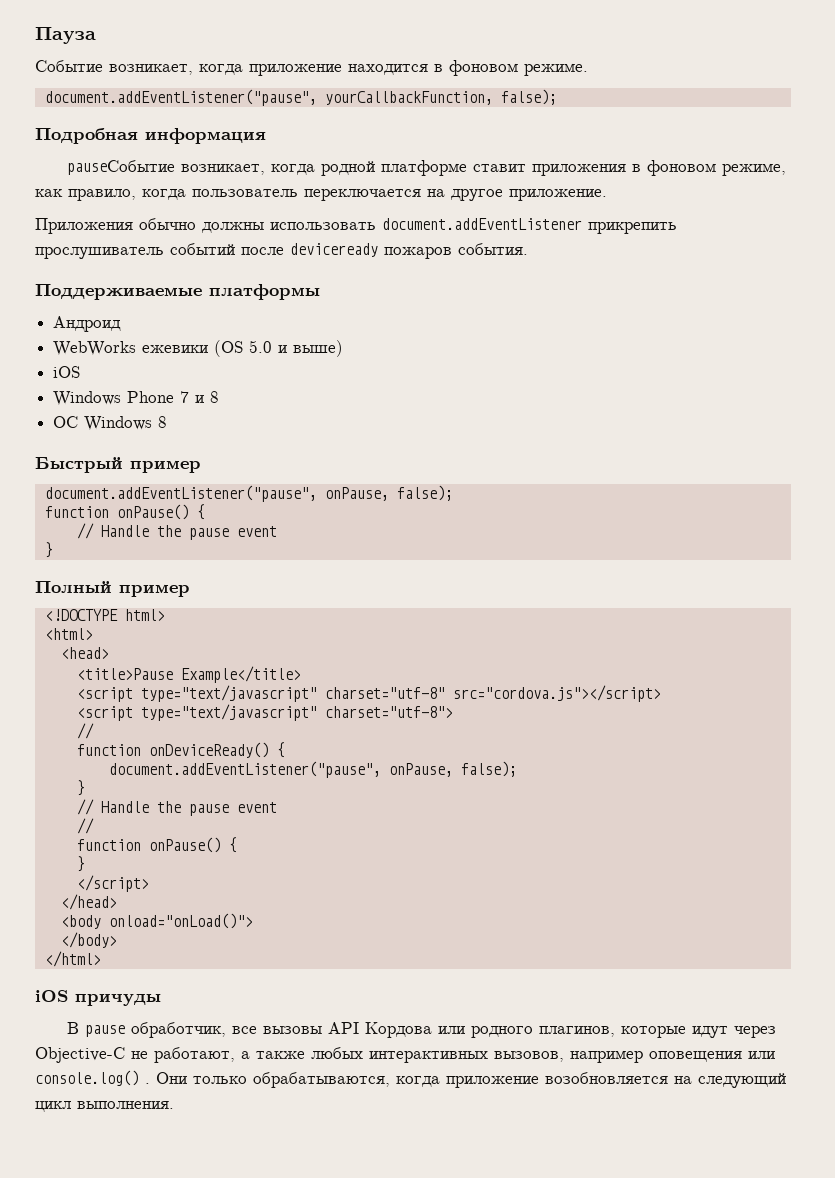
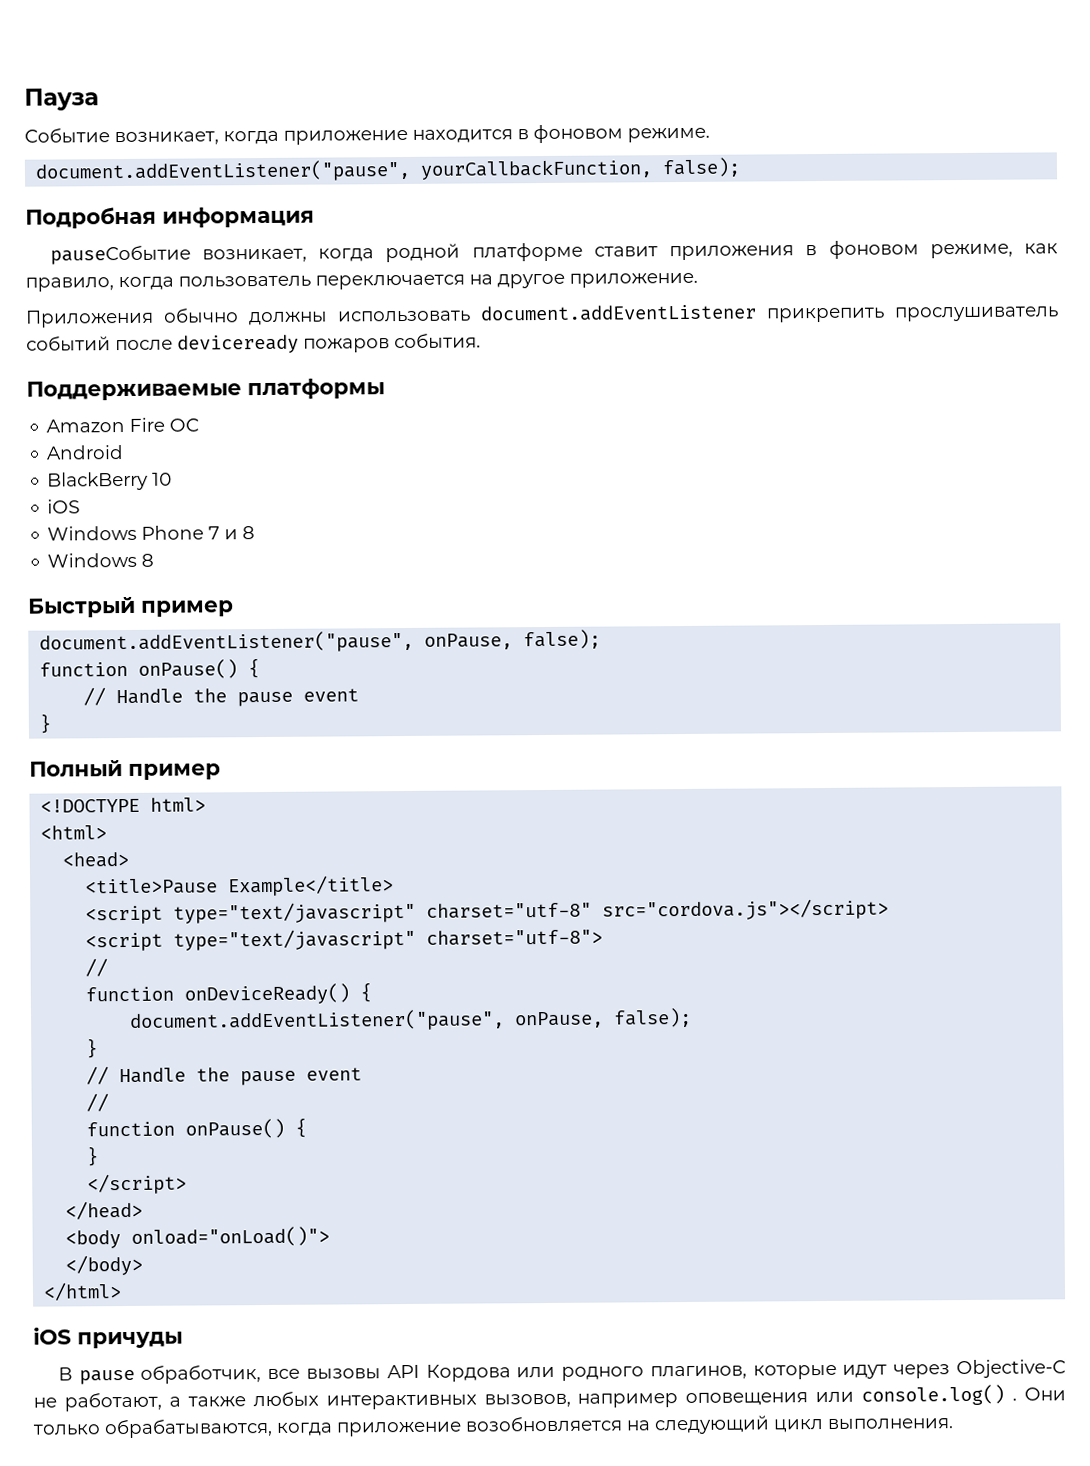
[53,316,122,332] [53,340,344,357] Андроид // WebWorks ежевики (OS 5.0 и выше) -> [46,417,200,433] [46,445,125,460] [47,471,173,491] Amazon Fire ОС // Android // BlackBerry 10
[53,416,79,428] ОС -> (256, 533) none

